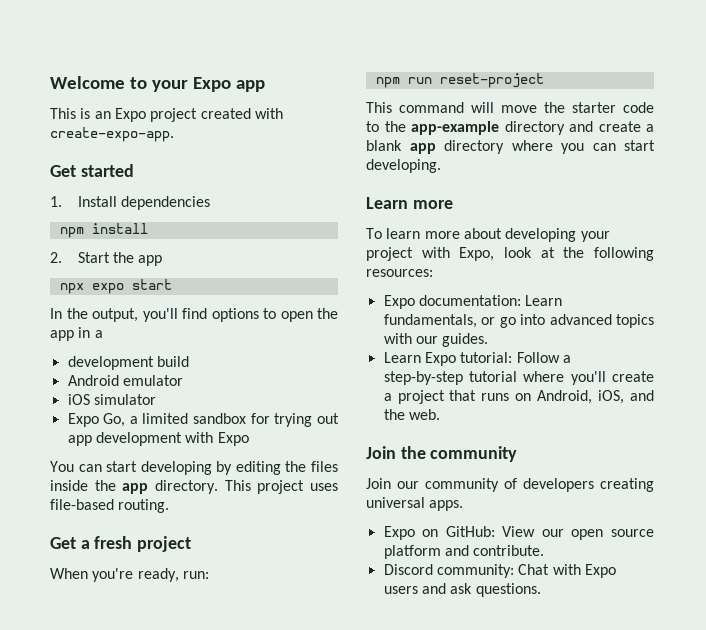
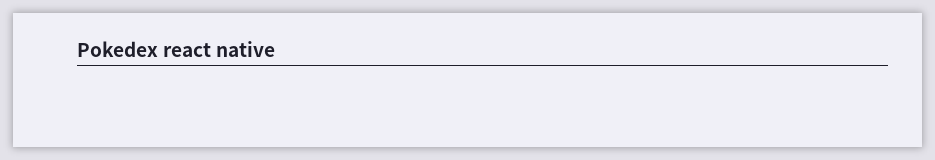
[50,76,265,92] [50,108,283,122] [50,127,174,142] [50,164,134,177] [50,196,211,210] [59,223,148,238] [50,252,163,266] [59,279,172,294] [50,308,338,322] [50,327,103,341] [67,356,189,370] [67,375,183,386] [67,394,156,405] [67,413,339,427] [67,432,249,446] [50,461,338,475] [50,480,338,494] [50,499,170,513] [50,536,192,552] [50,568,209,582] [375,73,544,88] [366,102,654,113] [366,121,654,135] [366,140,655,154] [366,159,441,173] [366,197,453,209] [366,228,610,242] [366,247,654,261] [366,269,433,277] [383,295,563,309] [383,314,654,328] [383,333,489,347] [383,352,571,366] [383,371,654,385] [383,390,654,404] [383,409,440,420] [366,446,518,462] [366,478,654,492] [366,497,464,511] [383,526,654,540] [383,545,545,559] [383,564,616,578] [383,583,541,597] Welcome to your Expo app // This is an Expo project created with create-expo-app. // Get started // 1. Install dependencies // npm install // 2. Start the app // npx expo start // In the output, you'll find options to open the app in a // development build // Android emulator // iOS simulator // Expo Go, a limited sandbox for trying out app development with Expo // You can start developing by editing the files inside the app directory. This project uses file-based routing. // Get a fresh project // When you're ready, run: // npm run reset-project // This command will move the starter code to the app-example directory and create a blank app directory where you can start developing. // Learn more // To learn more about developing your project with Expo, look at the following resources: // Expo documentation: Learn fundamentals, or go into advanced topics with our guides. // Learn Expo tutorial: Follow a step-by-step tutorial where you'll create a project that runs on Android, iOS, and the web. // Join the community // Join our community of developers creating universal apps. // Expo on GitHub: View our open source platform and contribute. // Discord community: Chat with Expo users and ask questions. -> [77,41,276,57] Pokedex react native

